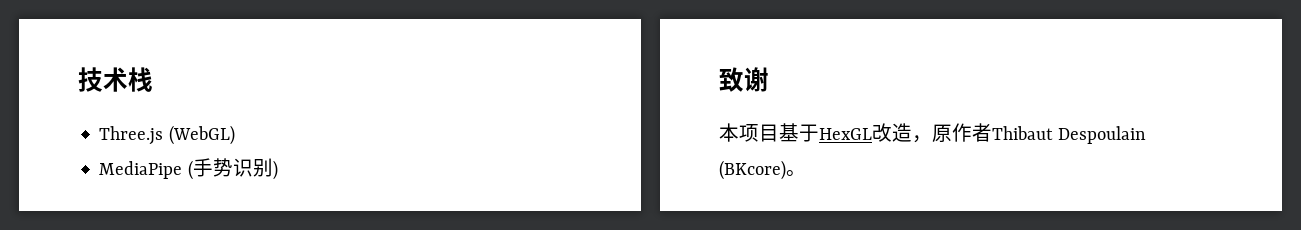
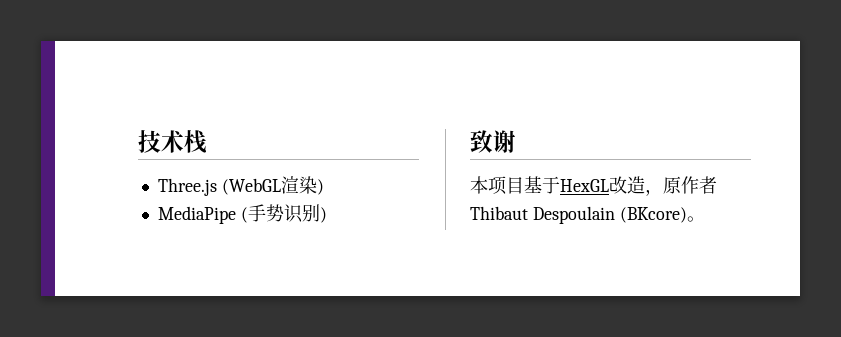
[168,125,235,145] (WebGL) -> [221,176,324,195] (WebGL渲染)

